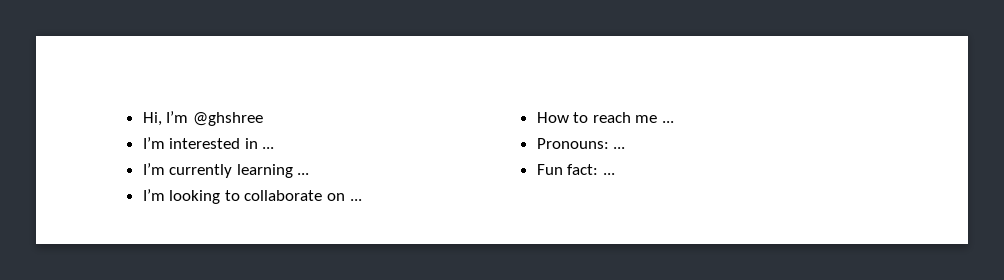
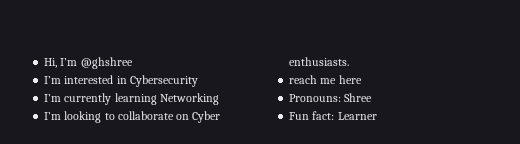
[262,147,275,149] ... -> [129,75,198,87] Cybersecurity
[297,173,310,175] ... -> [159,93,219,105] Networking
[349,199,362,201] [536,112,589,123] ... // How to -> [192,111,221,123] [289,57,350,66] Cyber enthusiasts. //
[662,121,675,123] ... -> [338,75,362,84] here
[613,147,626,149] ... -> [344,93,373,102] Shree
[602,173,615,175] ... -> [337,112,377,120] Learner

